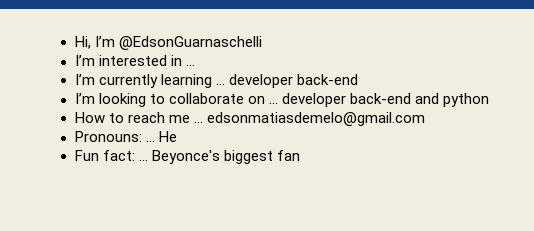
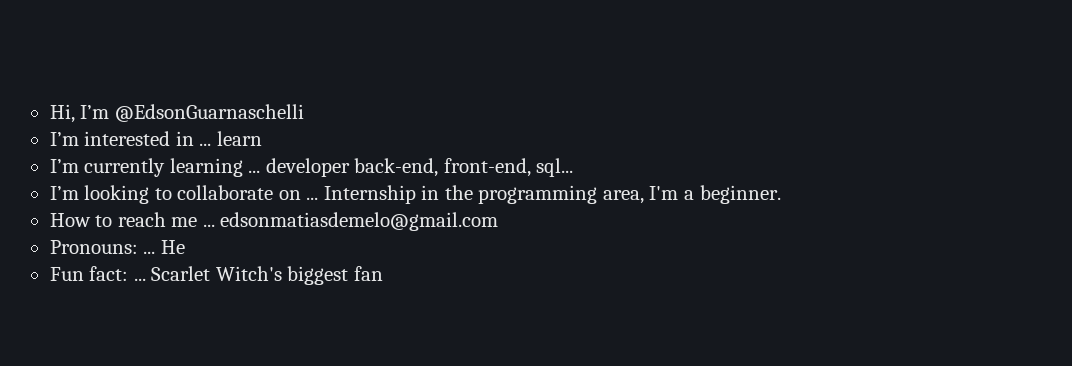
(195, 65) none -> [216,131,262,146] learn
[296,74,358,85] back-end -> [354,158,574,177] back-end, front-end, sql...
[281,93,489,107] developer back-end and python -> [323,185,781,204] Internship in the programming area, I'm a beginner.
[151,150,220,164] Beyonce's -> [151,266,282,281] Scarlet Witch's

